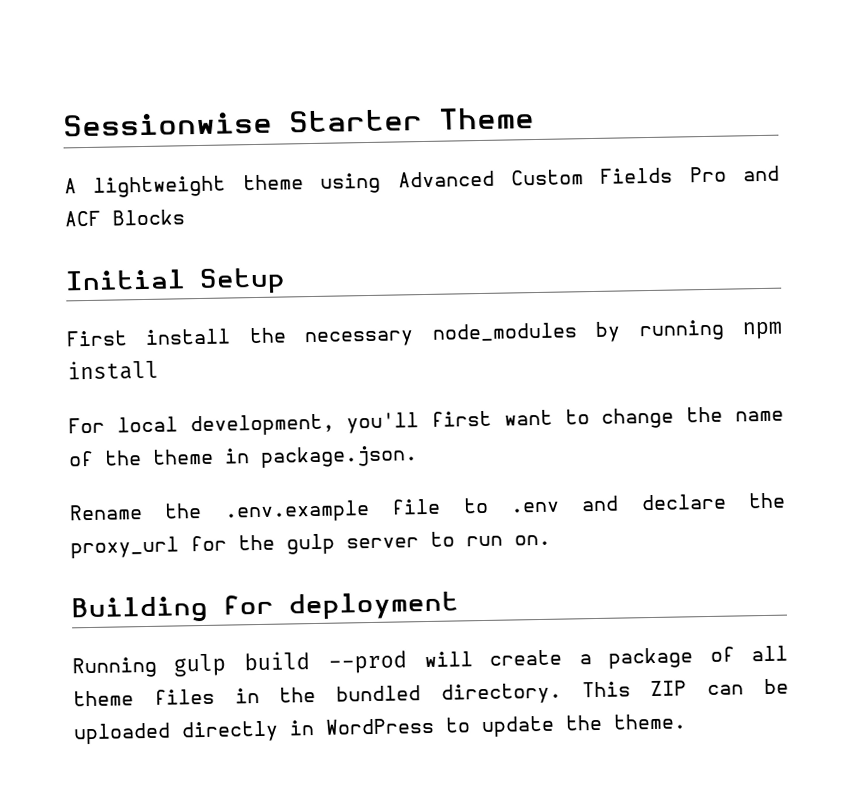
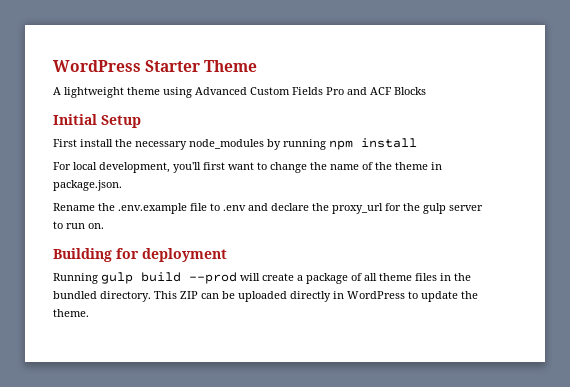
[62,111,273,137] Sessionwise -> [53,60,141,72] WordPress

